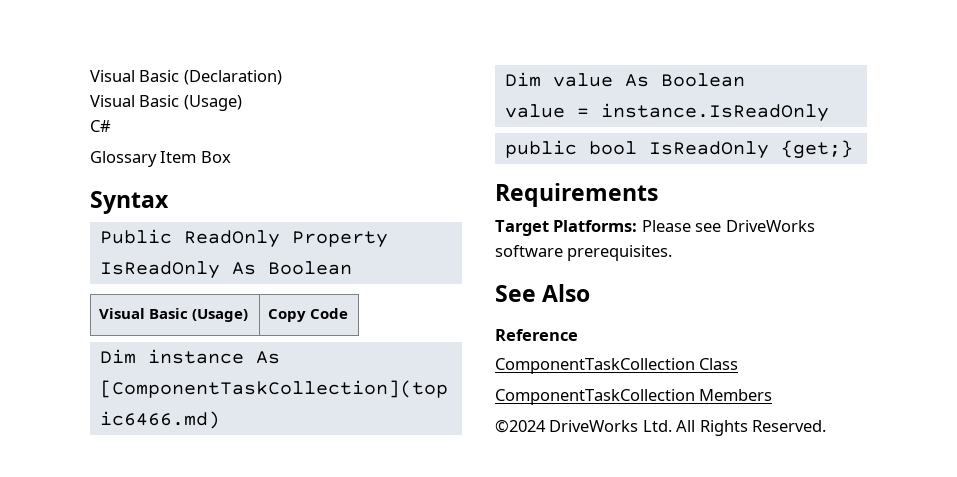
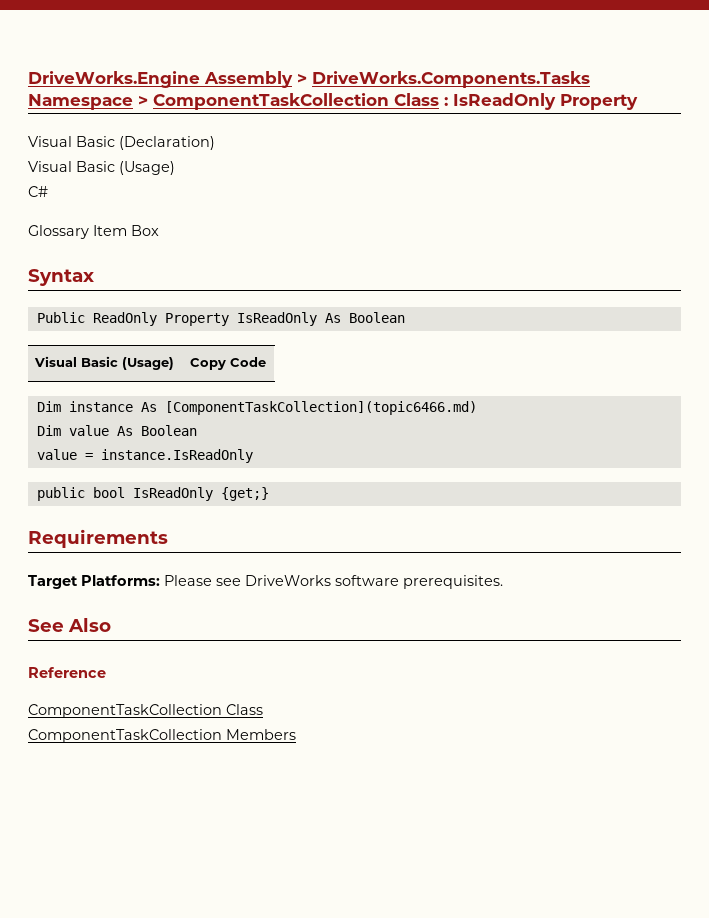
(90, 76) none -> [28,71,590,88] [28,93,638,110] DriveWorks.Engine Assembly > DriveWorks.Components.Tasks Namespace > ComponentTaskCollection Class : IsReadOnly Property //
[495,419,827,436] // ©2024 DriveWorks Ltd. All Rights Reserved. -> (296, 734) none

